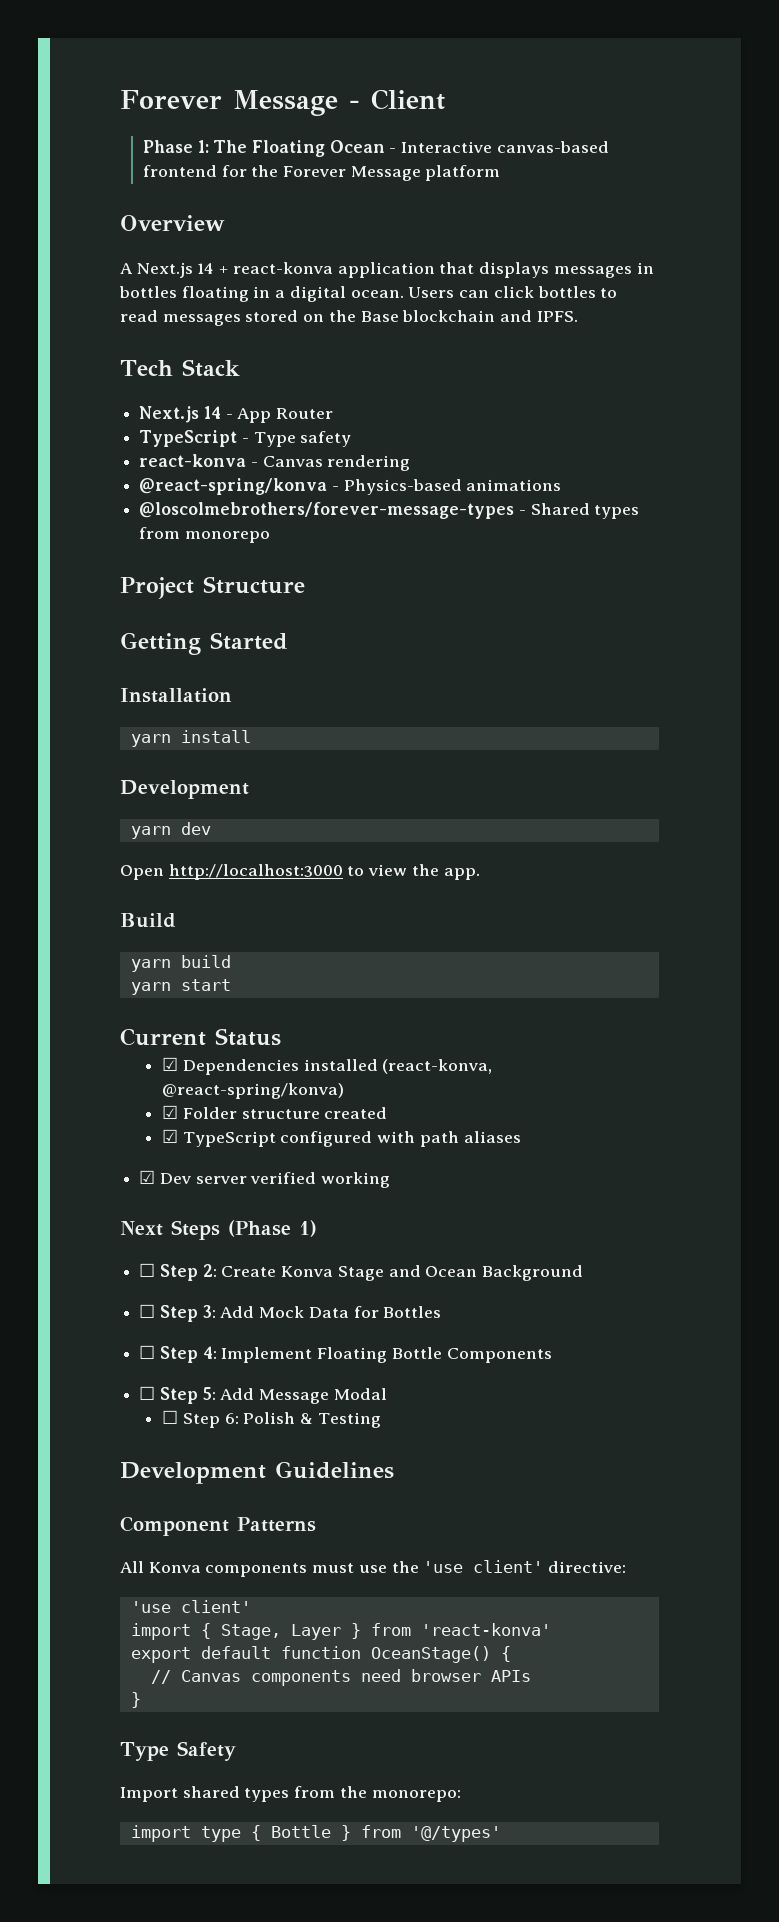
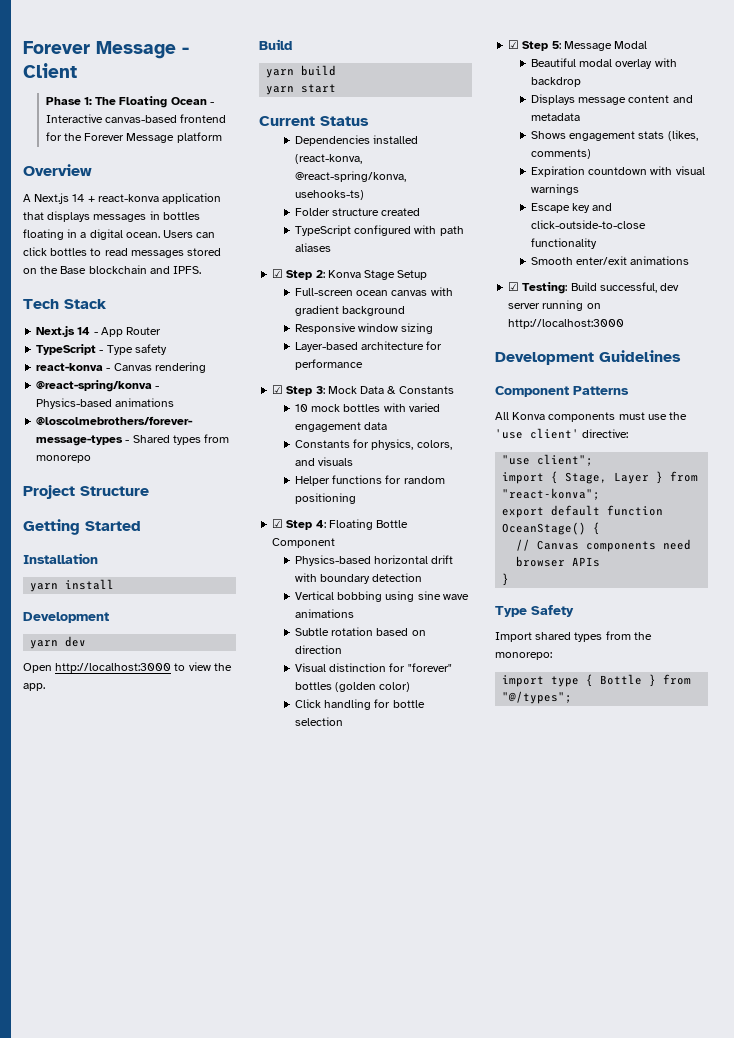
[162,1057,179,1071] ☑ -> (369, 121) none
[162,1083,345,1099] [162,1105,179,1119] @react-spring/konva) // ☑ -> [294,171,406,182] [294,190,364,200] @react-spring/konva, usehooks-ts) //
[162,1129,179,1143] ☑ -> (421, 212) none
[159,1172,391,1188] [120,1220,317,1240] [139,1263,156,1277] Dev server verified working // Next Steps (Phase 1) // ☐ -> (284, 273) none
[221,1266,277,1277] Create -> (325, 274) none
[388,1265,584,1281] [139,1304,156,1318] and Ocean Background // ☐ -> [397,270,428,280] [294,287,453,296] [294,305,406,316] [294,323,434,334] [294,341,443,352] [294,359,363,370] [272,385,284,394] Setup // Full-screen ocean canvas with gradient background // Responsive window sizing // Layer-based architecture for performance // ☑
[220,1306,255,1318] Add -> (325, 390) none
[353,1306,442,1318] [139,1345,156,1359] for Bottles // ☐ -> [387,386,454,394] [294,403,440,412] [294,422,388,432] [294,439,452,450] [294,457,354,466] [294,475,445,486] [294,493,356,504] [272,519,284,528] & Constants // 10 mock bottles with varied engagement data // Constants for physics, colors, and visuals // Helper functions for random positioning // ☑
[221,1347,313,1363] Implement -> (326, 524) none
[446,1348,552,1363] [139,1386,156,1400] Components // ☐ -> [272,538,336,548] [294,555,454,566] [294,573,423,584] [294,591,469,602] [294,609,354,618] [294,627,426,636] [294,645,342,654] [294,663,452,672] [294,682,411,692] [294,699,425,710] [294,717,343,726] [508,40,520,49] Component // Physics-based horizontal drift with boundary detection // Vertical bobbing using sine wave animations // Subtle rotation based on direction // Visual distinction for "forever" bottles (golden color) // Click handling for bottle selection // ☑
[220,1388,255,1400] Add -> (561, 45) none
[162,1410,381,1428] ☐ Step 6: Polish & Testing -> [530,58,677,69] [530,77,581,87] [530,94,693,105] [530,113,580,121] [530,130,698,141] [530,149,591,159] [530,166,705,177] [530,184,579,195] [530,203,613,213] [530,220,646,229] [530,238,597,249] [530,256,690,265] [508,282,680,294] [508,300,601,311] [508,319,625,329] Beautiful modal overlay with backdrop // Displays message content and metadata // Shows engagement stats (likes, comments) // Expiration countdown with visual warnings // Escape key and click-outside-to-close functionality // Smooth enter/exit animations // ☑ Testing: Build successful, dev server running on http://localhost:3000
[130,1600,251,1613] 'use client' -> [502,454,594,466] "use client";
[420,1623,551,1636] 'react-konva' -> [502,488,601,500] "react-konva";
[410,1826,501,1842] '@/types' -> [502,691,573,704] "@/types";

